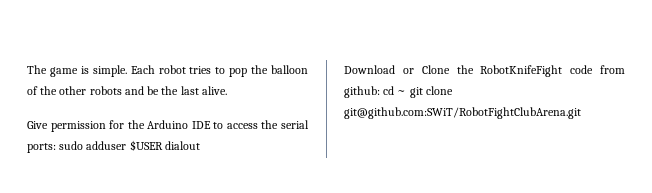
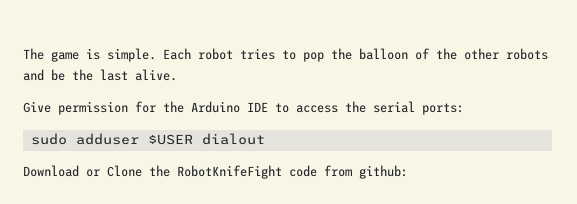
(56, 148) none -> (464, 109) //
[383,86,453,98] [344,107,581,119] cd ~ git clone git@github.com:SWiT/RobotFightClubArena.git -> (408, 172) none

